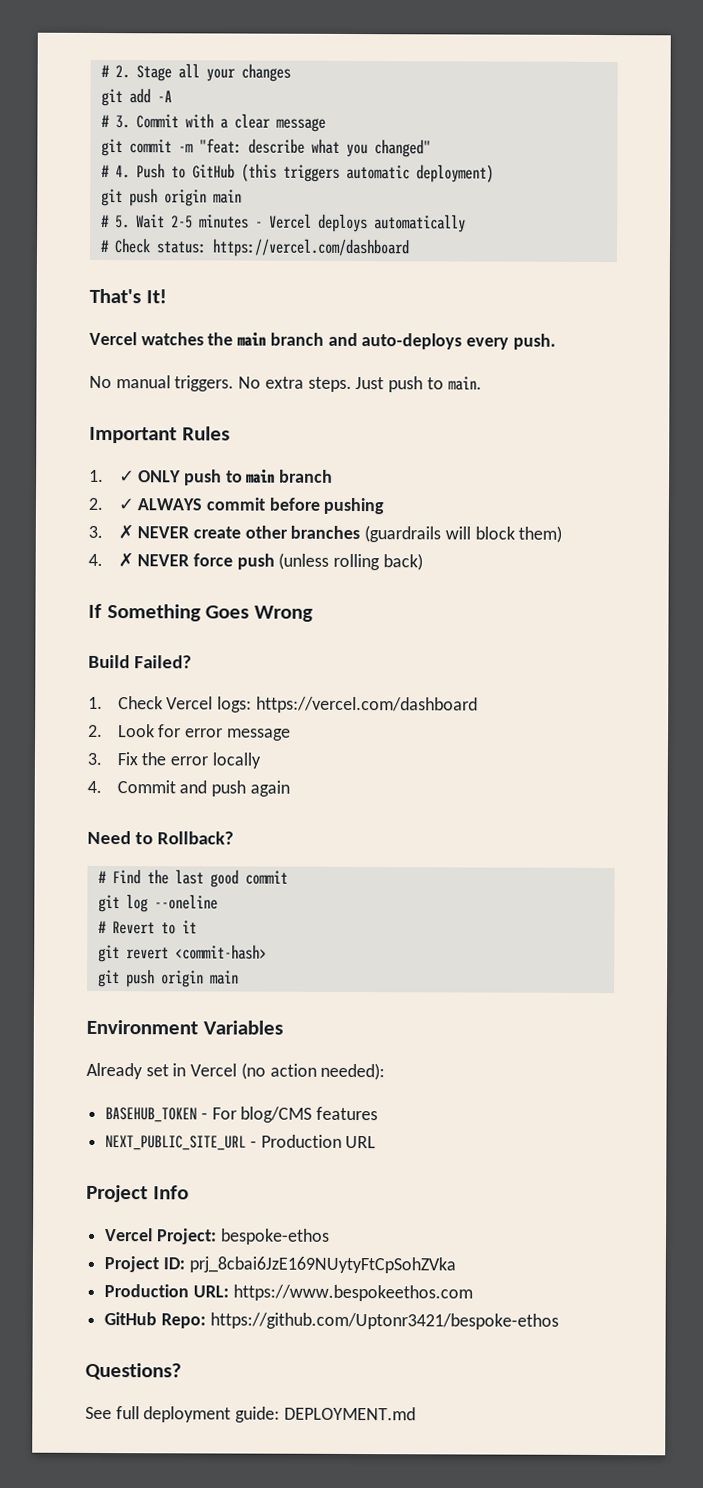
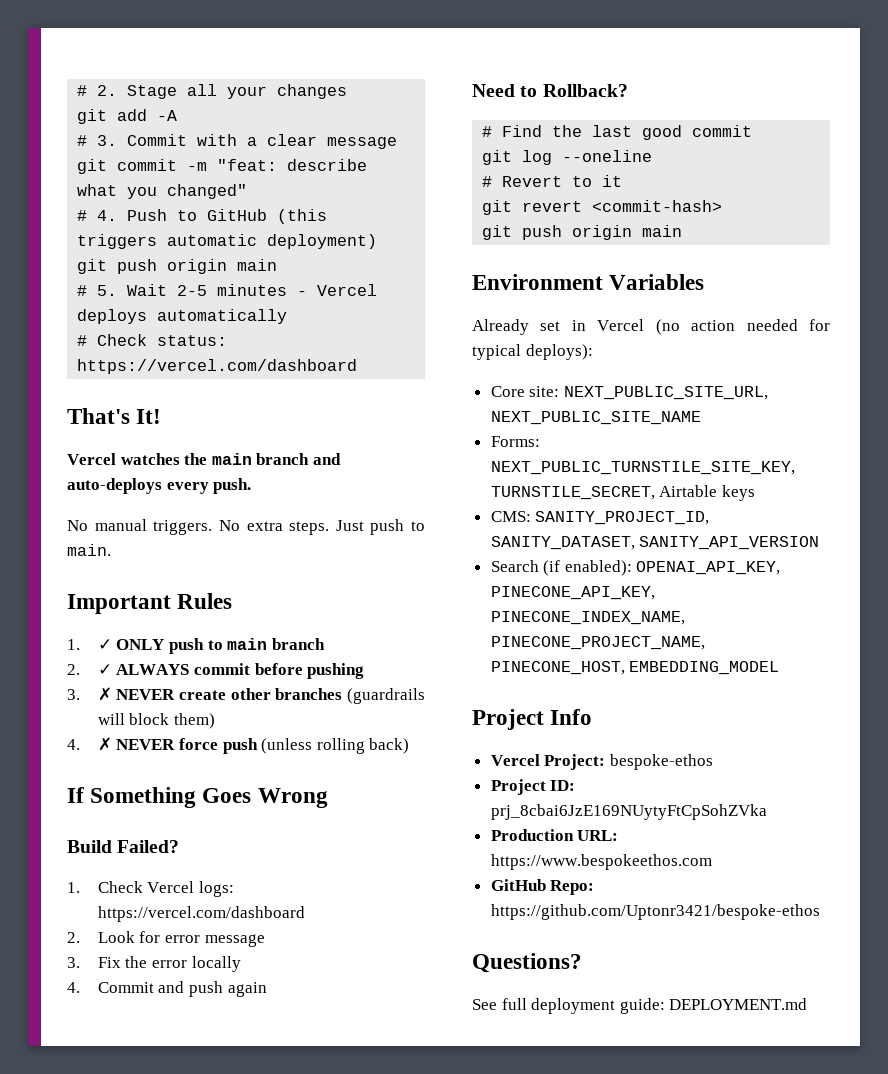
[320,1062,386,1081] [105,1106,379,1123] [105,1134,377,1151] needed): // BASEHUB_TOKEN - For blog/CMS features // NEXT_PUBLIC_SITE_URL - Production URL -> [746,319,830,331] [472,344,593,360] [490,386,768,400] [490,411,701,425] [490,436,540,447] [490,461,795,475] [490,485,755,501] [490,511,710,525] [490,536,820,550] [490,560,781,576] [490,586,655,600] [490,611,685,625] [490,636,705,650] [490,661,780,675] needed for typical deploys): // Core site: NEXT_PUBLIC_SITE_URL, NEXT_PUBLIC_SITE_NAME // Forms: NEXT_PUBLIC_TURNSTILE_SITE_KEY, TURNSTILE_SECRET, Airtable keys // CMS: SANITY_PROJECT_ID, SANITY_DATASET, SANITY_API_VERSION // Search (if enabled): OPENAI_API_KEY, PINECONE_API_KEY, PINECONE_INDEX_NAME, PINECONE_PROJECT_NAME, PINECONE_HOST, EMBEDDING_MODEL

